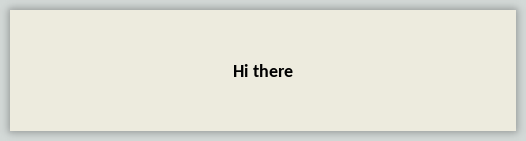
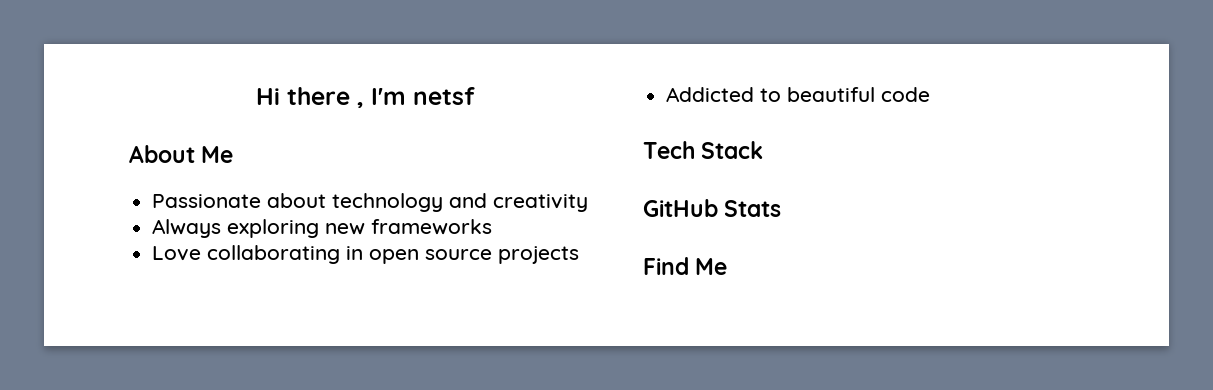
(293, 70) none -> [357,87,475,108] [129,145,234,163] [152,193,589,212] [152,219,493,238] [152,245,580,264] [666,87,931,102] [643,141,764,159] [643,199,782,217] [643,257,728,275] , I'm netsf // About Me // Passionate about technology and creativity // Always exploring new frameworks // Love collaborating in open source projects // Addicted to beautiful code // Tech Stack // GitHub Stats // Find Me

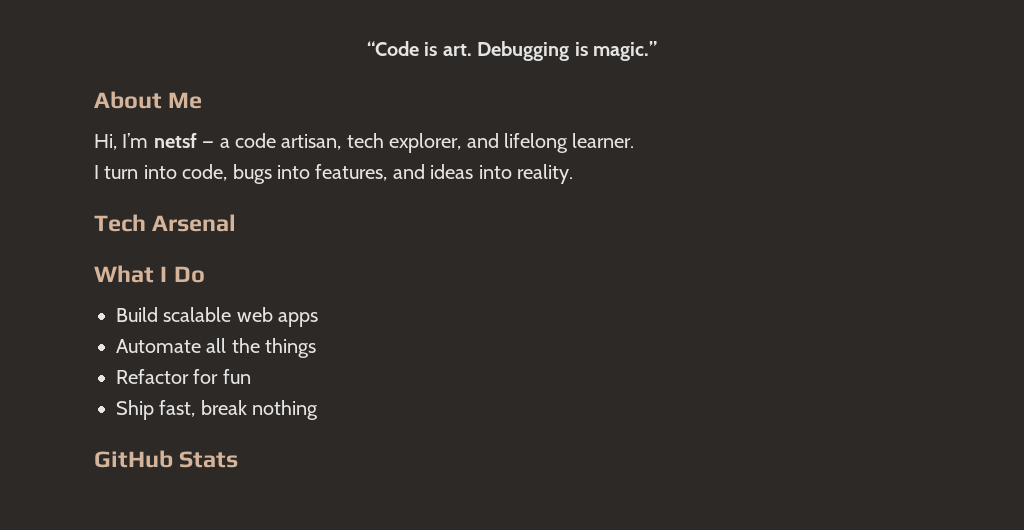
[256,87,475,108] [129,145,234,163] [152,193,589,212] [152,219,493,238] [152,245,580,264] [666,87,931,102] [643,141,764,159] Hi there , I'm netsf // About Me // Passionate about technology and creativity // Always exploring new frameworks // Love collaborating in open source projects // Addicted to beautiful code // Tech Stack -> [367,41,657,61] [94,91,203,109] [94,133,635,153] [94,164,573,184] [94,214,237,232] [94,265,205,283] [116,307,319,327] [116,338,317,358] [116,369,251,384] [116,400,319,420] “Code is art. Debugging is magic.” // About Me // Hi, I’m netsf — a code artisan, tech explorer, and lifelong learner. // I turn into code, bugs into features, and ideas into reality. // Tech Arsenal // What I Do // Build scalable web apps // Automate all the things // Refactor for fun // Ship fast, break nothing
[643,257,728,275] // Find Me -> (239, 459) none

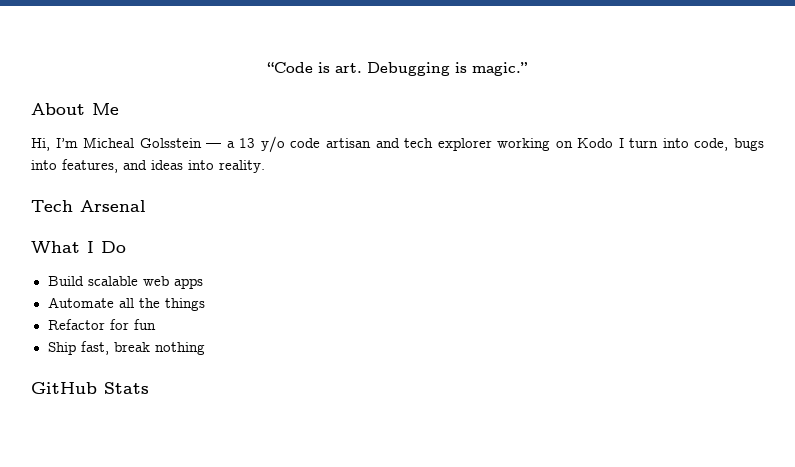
[153,133,635,153] netsf — a code artisan, tech explorer, and lifelong learner. // -> [83,136,614,153] Micheal Golsstein — a 13 y/o code artisan and tech explorer working on Kodo

